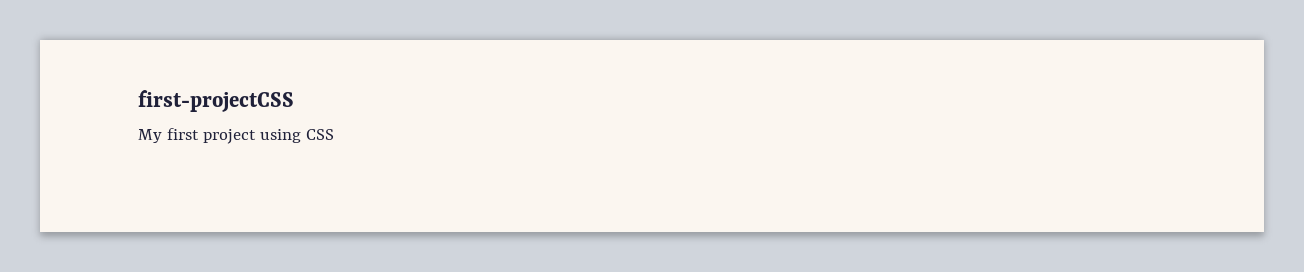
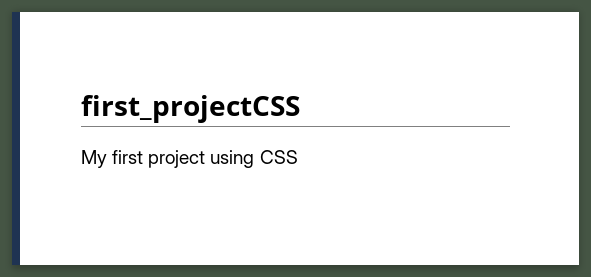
[138,90,294,112] first-projectCSS -> [81,95,300,123] first_projectCSS

